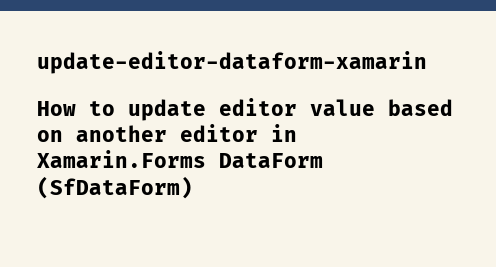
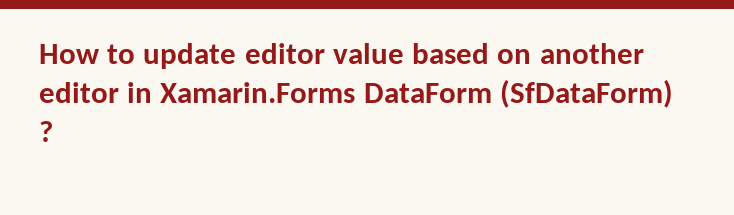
[37,51,427,74] update-editor-dataform-xamarin // -> (39, 54) none
(193, 187) none -> [39,121,53,142] ?

